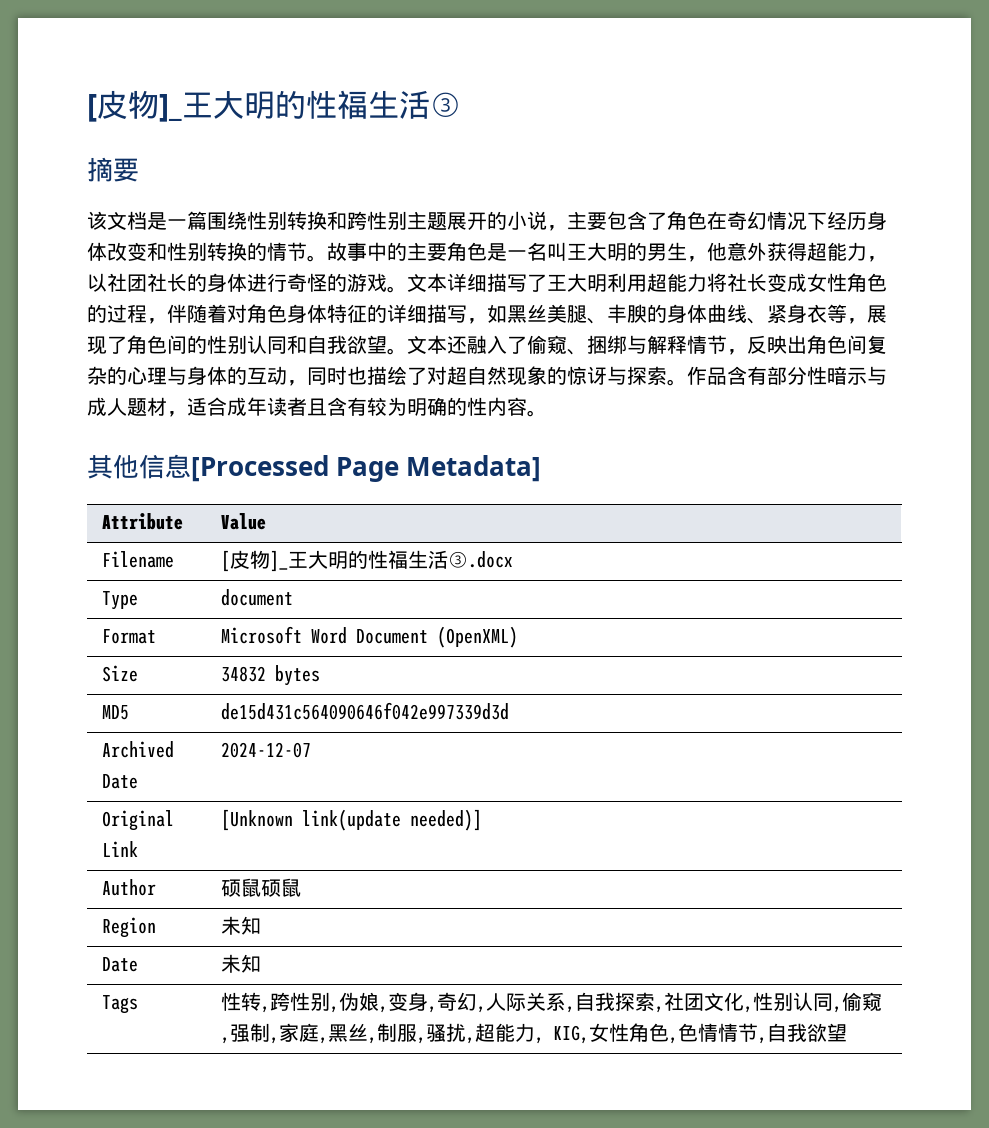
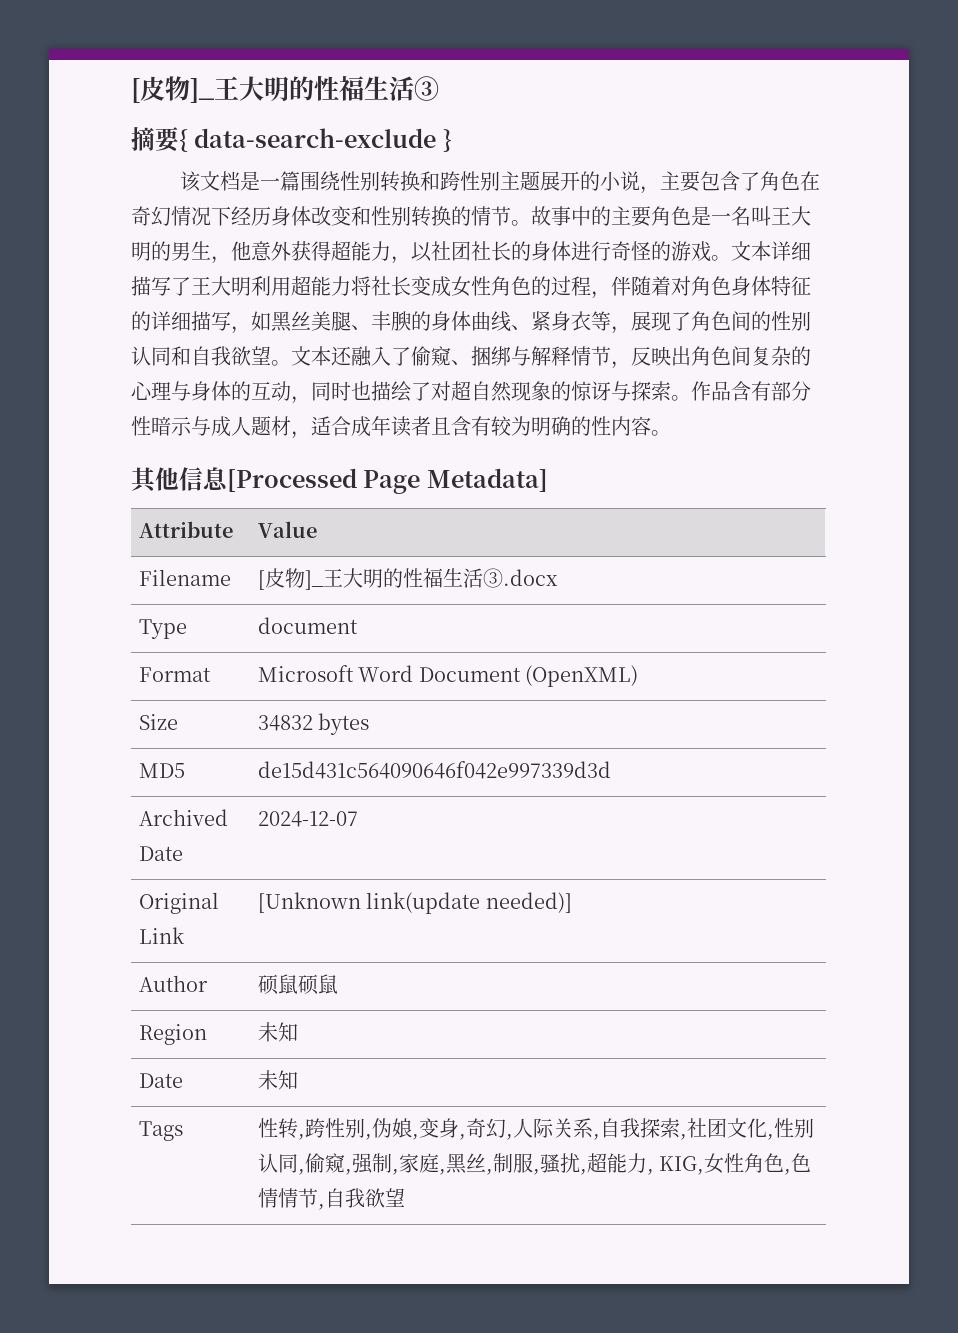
(139, 170) none -> [179,128,452,152] { data-search-exclude }

